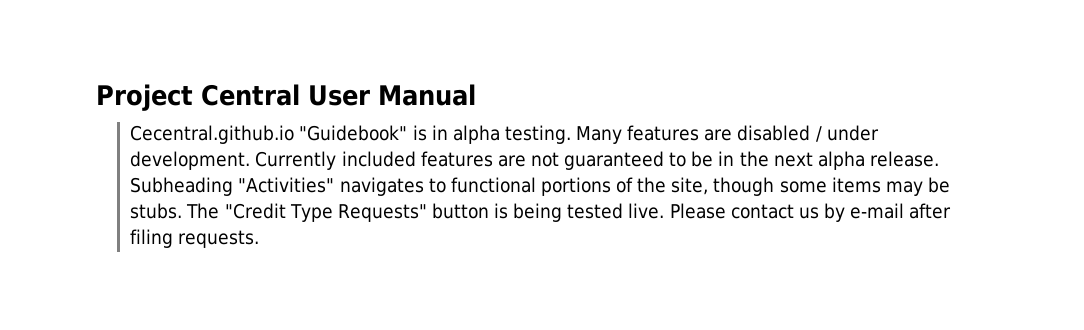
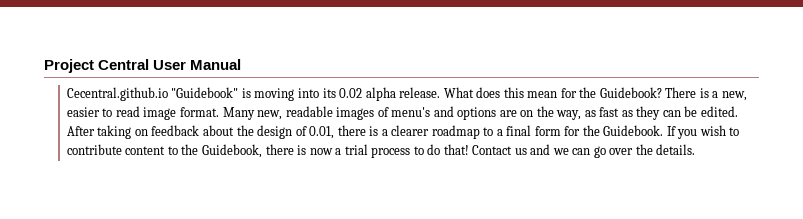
[431,125,879,144] [130,151,939,170] [130,177,950,196] [130,203,952,222] [130,229,260,248] in alpha testing. Many features are disabled / under development. Currently included features are not guaranteed to be in the next alpha release. Subheading "Activities" navigates to functional portions of the site, though some items may be stubs. The "Credit Type Requests" button is being tested live. Please contact us by e-mail after filing requests. -> [254,87,747,101] [66,106,738,120] [66,125,740,139] [66,144,696,158] moving into its 0.02 alpha release. What does this mean for the Guidebook? There is a new, easier to read image format. Many new, readable images of menu's and options are on the way, as fast as they can be edited. After taking on feedback about the design of 0.01, there is a clearer roadmap to a final form for the Guidebook. If you wish to contribute content to the Guidebook, there is now a trial process to do that! Contact us and we can go over the details.

